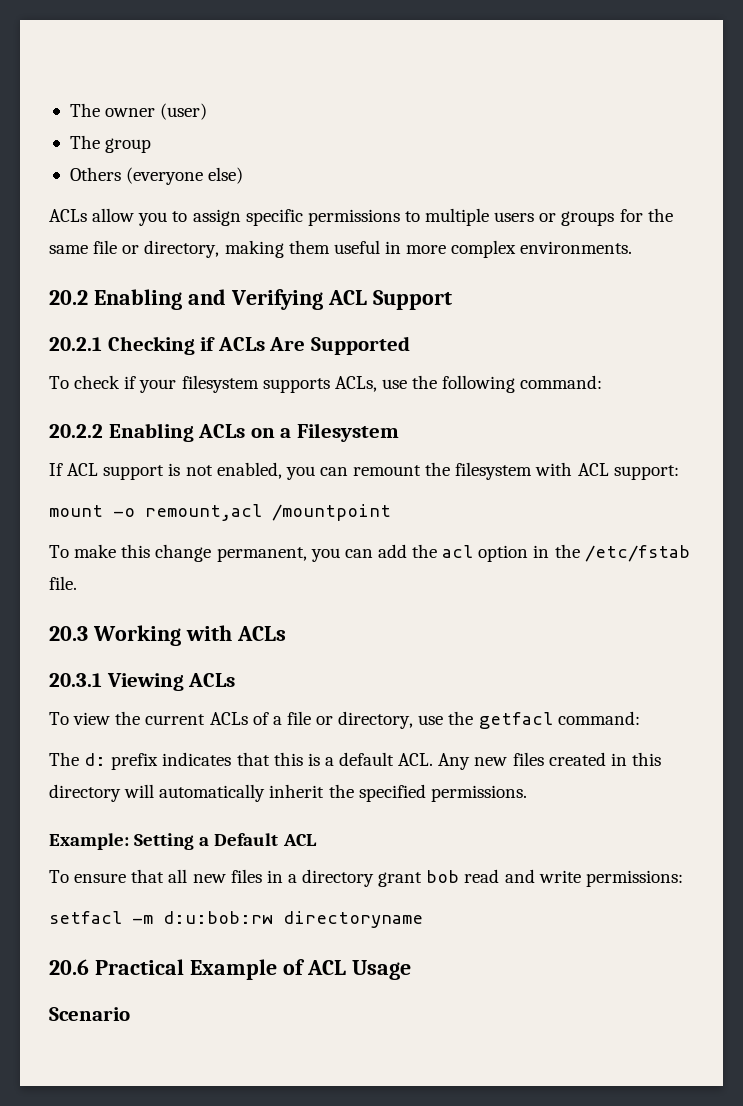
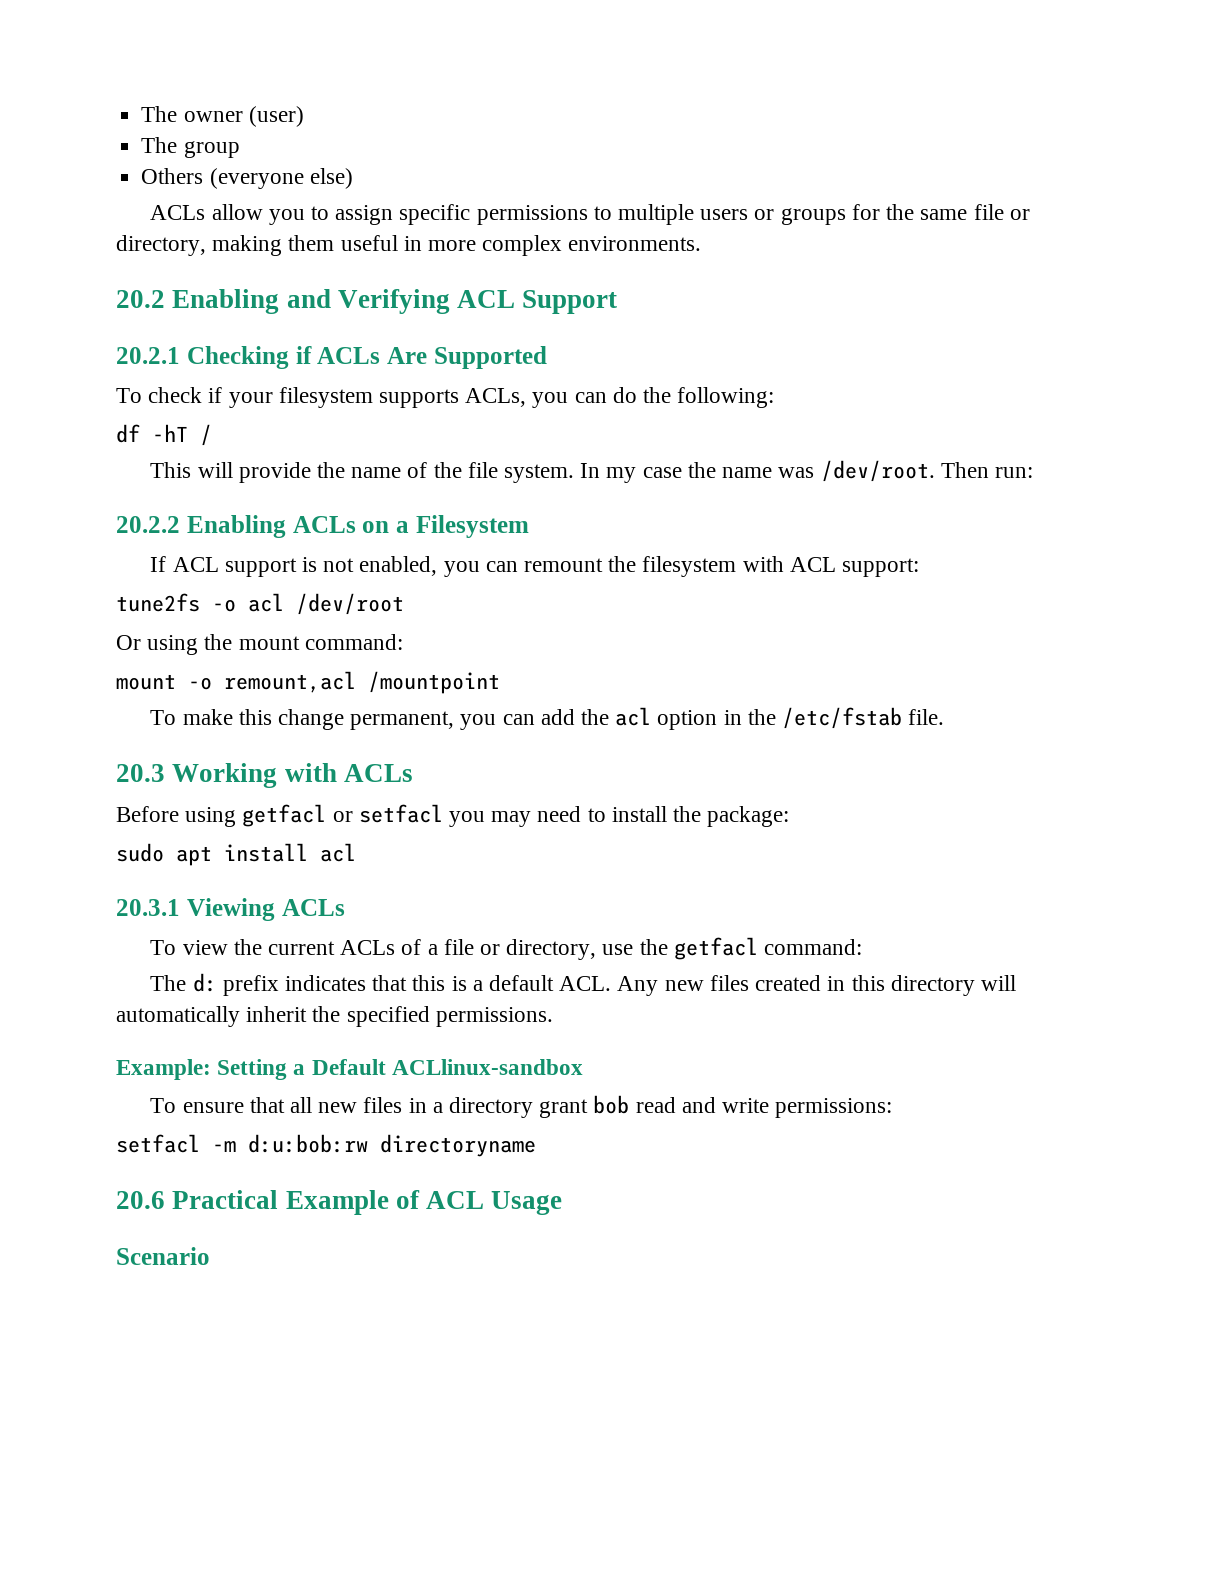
[381,375,603,393] use the following command: -> [532,387,775,408] [116,424,212,446] [150,460,1033,483] you can do the following: // df -hT / // This will provide the name of the file system. In my case the name was /dev/root. Then run:
(679, 472) none -> [116,593,404,615] [116,634,403,655] // tune2fs -o acl /dev/root // Or using the mount command:
(286, 633) none -> [116,804,790,827] [116,843,356,866] // Before using getfacl or setfacl you may need to install the package: // sudo apt install acl
[282,834,317,846] ACL -> [391,1059,583,1075] ACLlinux-sandbox

